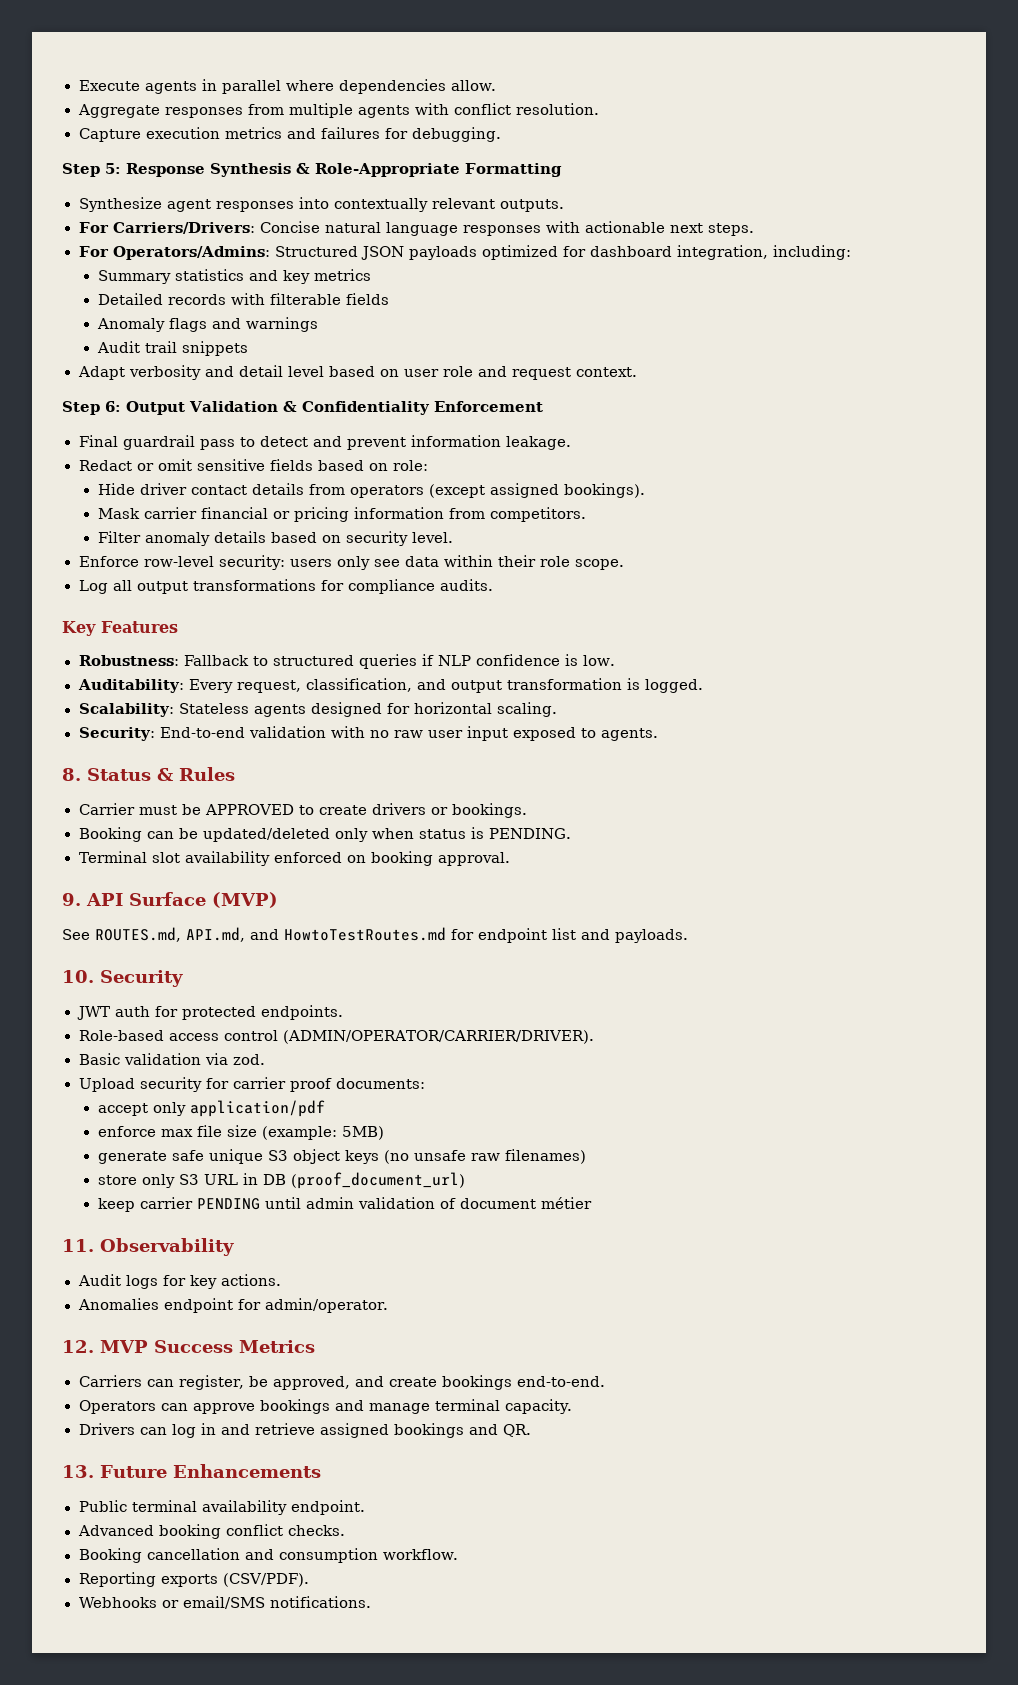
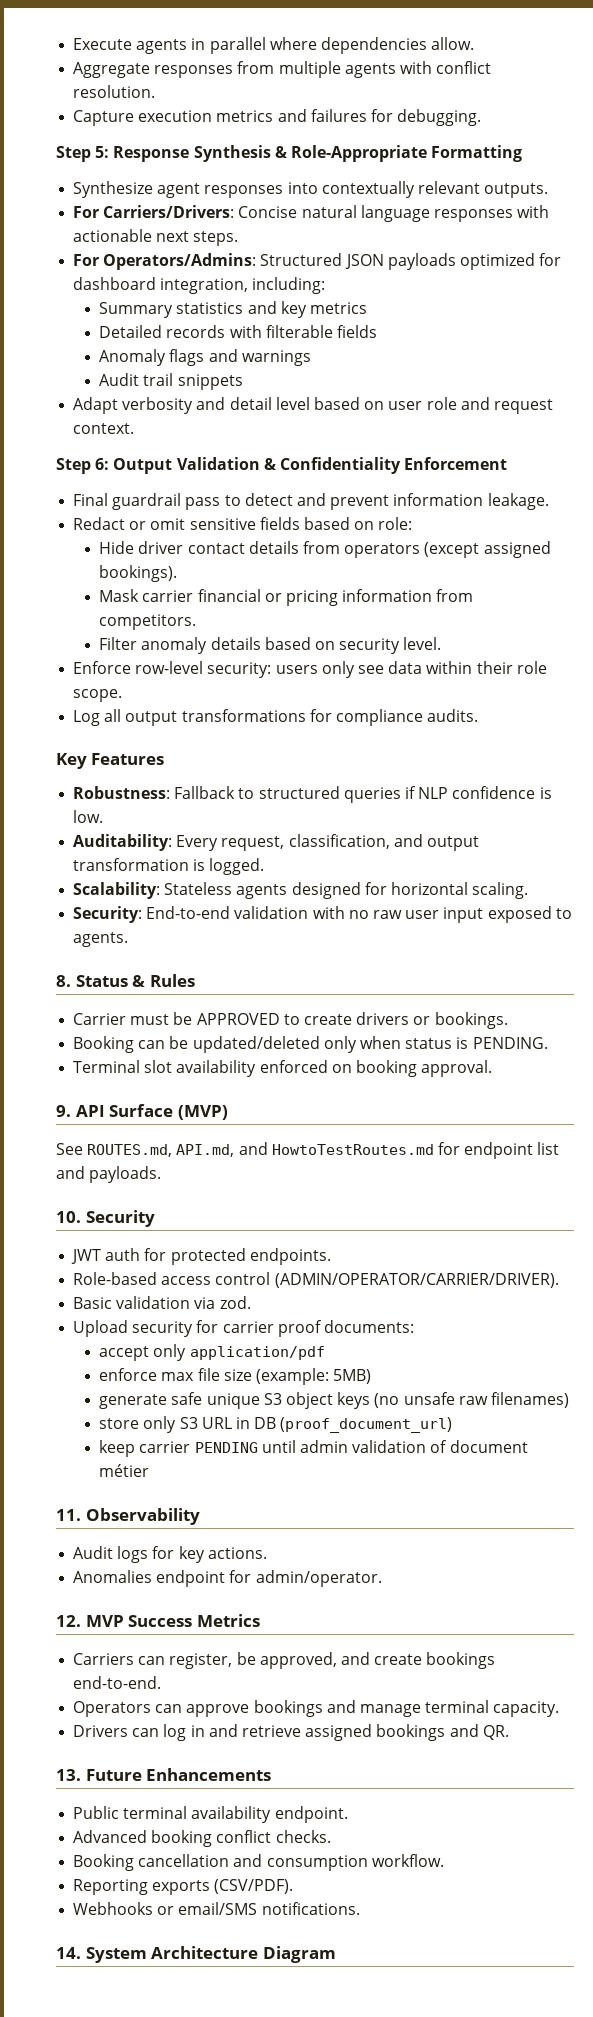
(372, 1602) none -> [56,1946,336,1963] // 14. System Architecture Diagram

